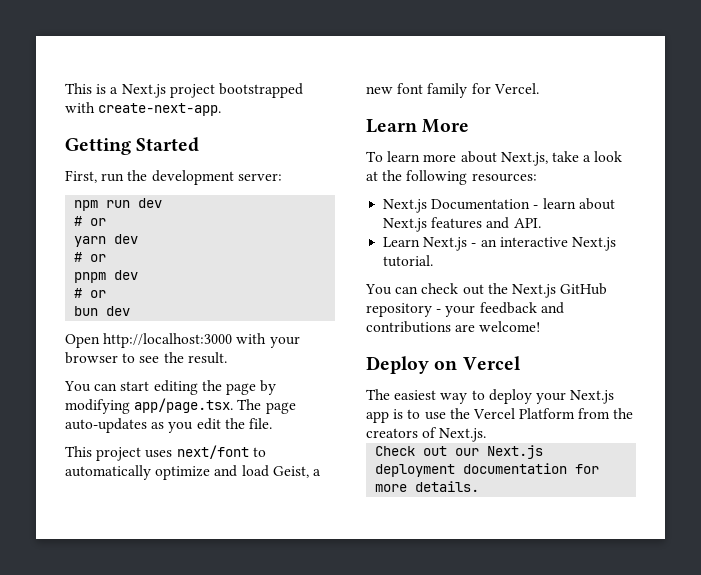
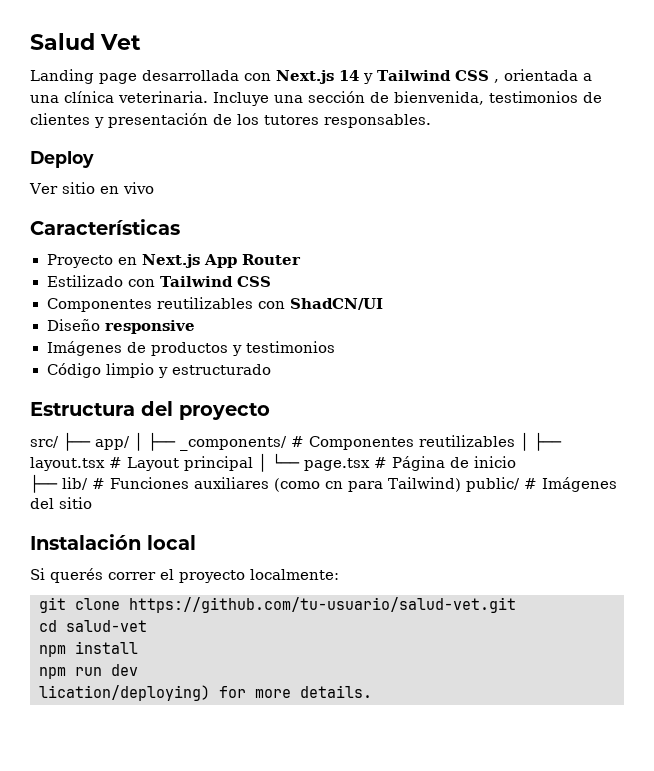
[65,83,303,98] [65,102,222,116] [65,137,200,155] [65,170,282,185] [74,198,163,211] [74,216,107,226] [74,234,139,247] [74,252,107,262] [74,270,139,283] [74,288,107,298] [74,306,131,316] [65,333,300,348] [65,352,227,364] [64,380,277,395] [65,398,296,414] [65,418,272,433] [65,445,266,461] [65,465,321,480] [366,83,539,98] [366,119,470,133] [366,151,623,166] [366,170,537,185] [383,198,615,213] [383,217,541,232] [383,237,616,251] [383,255,434,267] [365,283,608,298] [366,302,564,317] [366,321,541,333] [366,356,521,374] [366,389,615,404] [366,408,634,423] [366,427,487,442] [375,445,544,459] [375,463,568,477] This is a Next.js project bootstrapped with create-next-app. // Getting Started // First, run the development server: // npm run dev // # or // yarn dev // # or // pnpm dev // # or // bun dev // Open http://localhost:3000 with your browser to see the result. // You can start editing the page by modifying app/page.tsx. The page auto-updates as you edit the file. // This project uses next/font to automatically optimize and load Geist, a new font family for Vercel. // Learn More // To learn more about Next.js, take a look at the following resources: // Next.js Documentation - learn about Next.js features and API. // Learn Next.js - an interactive Next.js tutorial. // You can check out the Next.js GitHub repository - your feedback and contributions are welcome! // Deploy on Vercel // The easiest way to deploy your Next.js app is to use the Vercel Platform from the creators of Next.js. // Check out our Next.js deployment documentation -> [30,33,141,50] [30,69,592,84] [30,91,602,106] [30,113,431,128] [30,151,94,168] [29,182,154,194] [30,219,180,235] [46,254,301,268] [46,275,272,287] [46,297,383,312] [46,319,195,334] [46,341,335,356] [46,363,271,378] [30,401,270,420] [30,432,562,451] [30,453,516,472] [30,474,617,493] [30,497,92,509] [30,534,196,550] [30,568,339,583] [39,597,516,613] [39,620,147,632] [39,641,138,657] [39,664,138,679] [39,685,210,701] Salud Vet // Landing page desarrollada con Next.js 14 y Tailwind CSS , orientada a una clínica veterinaria. Incluye una sección de bienvenida, testimonios de clientes y presentación de los tutores responsables. // Deploy // Ver sitio en vivo // Características // Proyecto en Next.js App Router // Estilizado con Tailwind CSS // Componentes reutilizables con ShadCN/UI // Diseño responsive // Imágenes de productos y testimonios // Código limpio y estructurado // Estructura del proyecto // src/ ├── app/ │ ├── _components/ # Componentes reutilizables │ ├── layout.tsx # Layout principal │ └── page.tsx # Página de inicio // ├── lib/ # Funciones auxiliares (como cn para Tailwind) public/ # Imágenes del sitio // Instalación local // Si querés correr el proyecto localmente: // git clone https://github.com/tu-usuario/salud-vet.git // cd salud-vet // npm install // npm run dev // lication/deploying)

